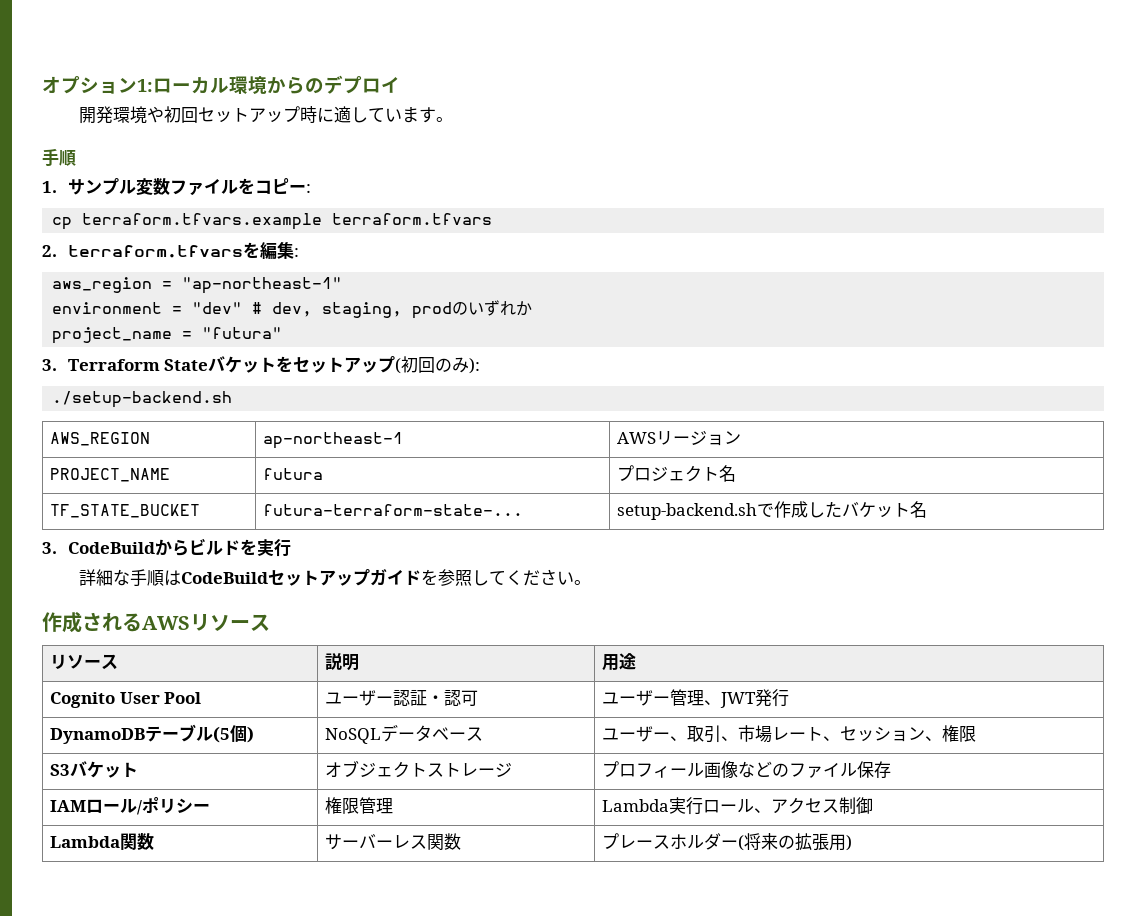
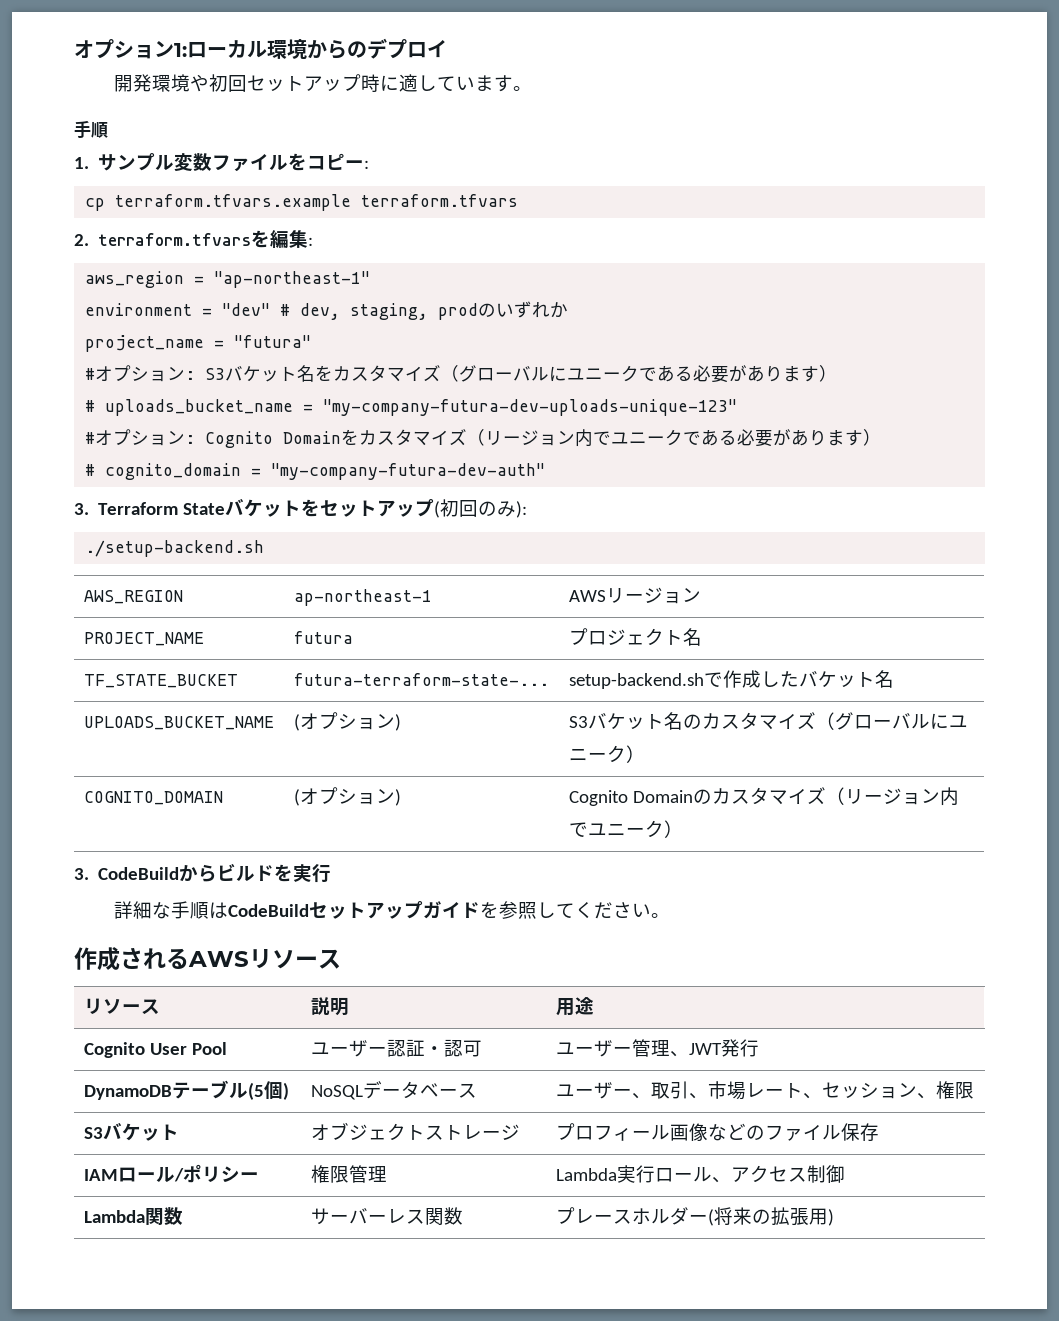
(283, 333) none -> [85,365,838,383] [85,399,738,416] [85,429,882,448] [85,463,546,480] // #オプション: S3バケット名をカスタマイズ（グローバルにユニークである必要があります） // # uploads_bucket_name = "my-company-futura-dev-uploads-unique-123" // #オプション: Cognito Domainをカスタマイズ（リージョン内でユニークである必要があります） // # cognito_domain = "my-company-futura-dev-auth"
(928, 509) none -> [83,716,274,730] [293,712,401,731] [568,712,968,730] [568,745,645,763] [83,791,223,805] [293,787,401,806] [568,787,959,806] [568,820,683,838] // UPLOADS_BUCKET_NAME | (オプション) | S3バケット名のカスタマイズ（グローバルにユニーク） // COGNITO_DOMAIN | (オプション) | Cognito Domainのカスタマイズ（リージョン内でユニーク）

